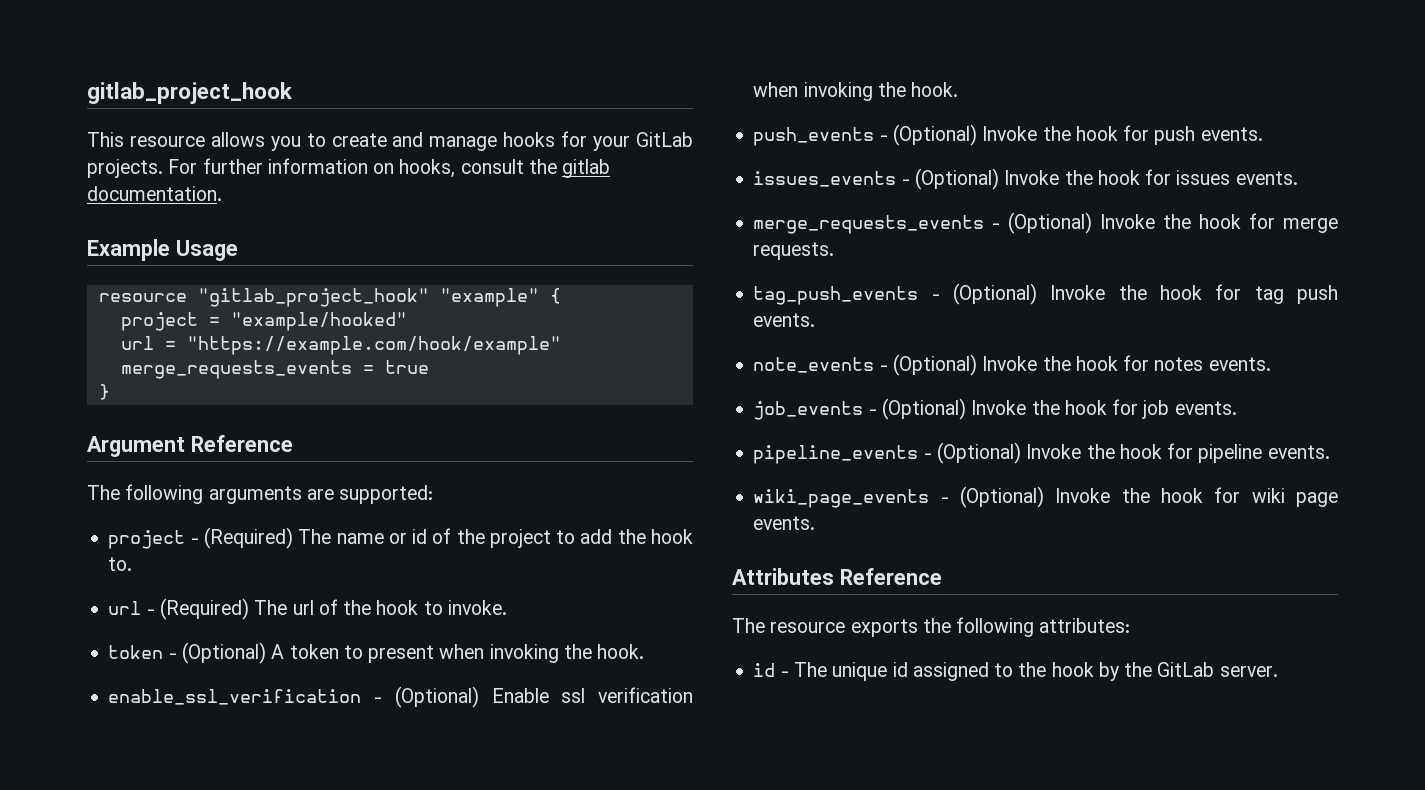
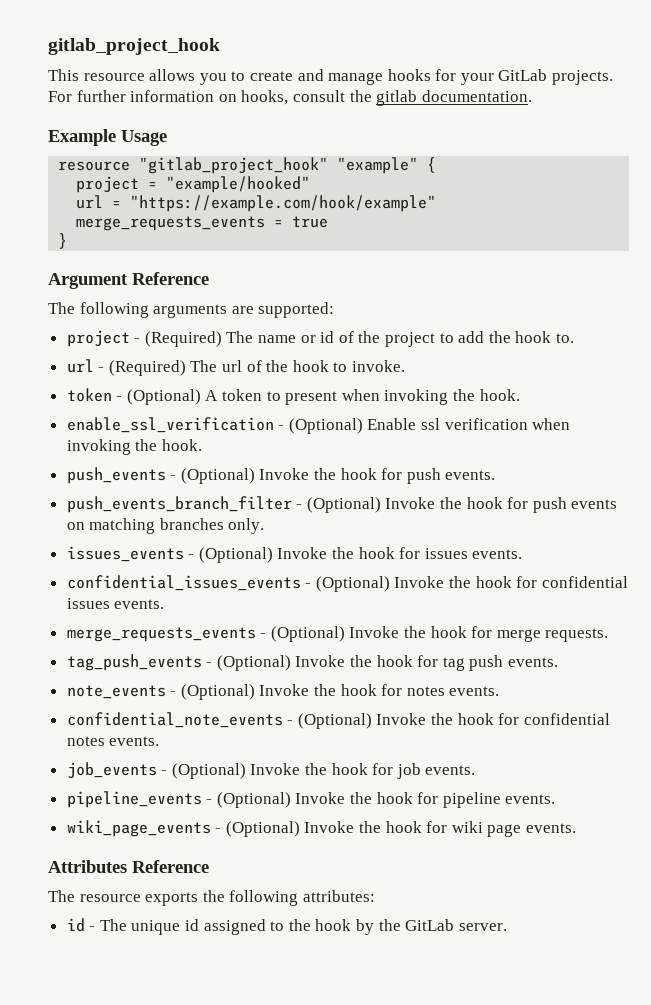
(1263, 134) none -> [66,496,618,513] [66,518,265,534] // push_events_branch_filter - (Optional) Invoke the hook for push events on matching branches only.
(1298, 178) none -> [66,575,628,592] [66,598,165,609] // confidential_issues_events - (Optional) Invoke the hook for confidential issues events.
(1271, 364) none -> [66,712,610,729] [66,736,160,746] // confidential_note_events - (Optional) Invoke the hook for confidential notes events.

